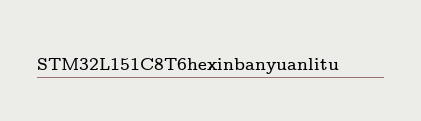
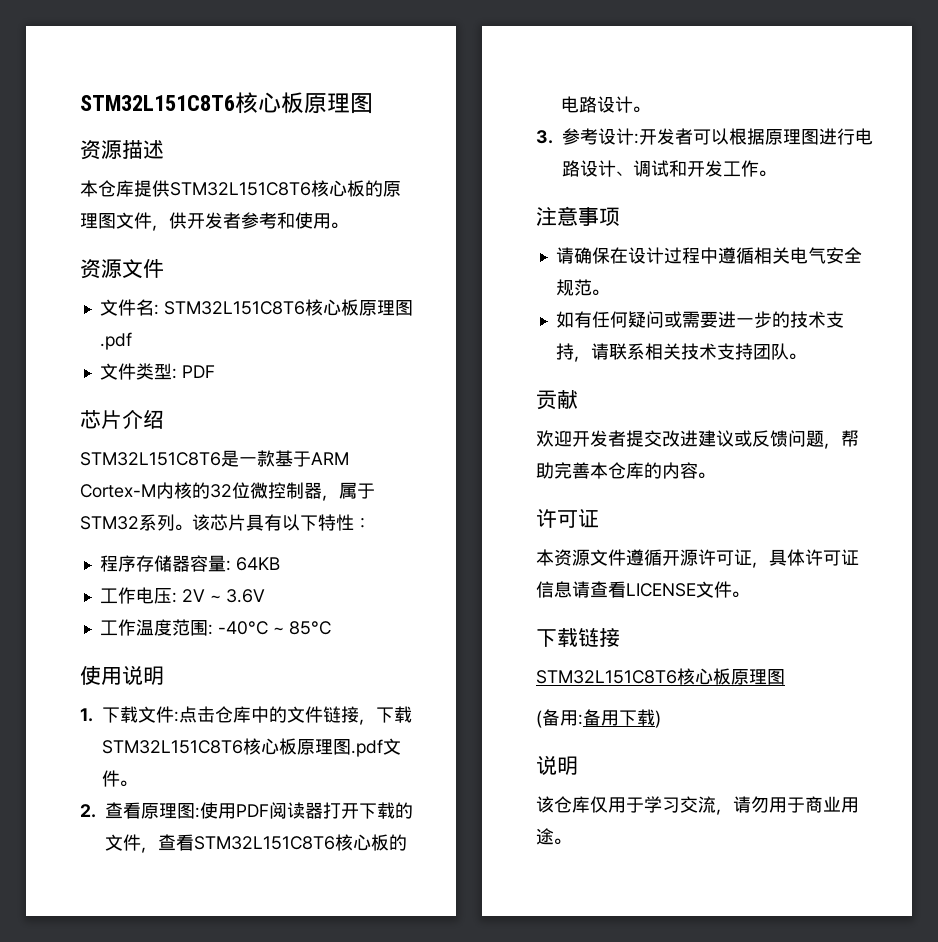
[37,58,339,74] STM32L151C8T6hexinbanyuanlitu -> [80,92,373,114] [80,140,164,160] [80,180,401,197] [80,212,348,231] [80,259,164,279] [99,299,413,316] [99,332,132,350] [99,363,215,380] [80,410,164,429] [80,450,349,467] [80,482,375,501] [80,514,371,531] [99,555,280,572] [99,587,265,604] [99,619,331,636] [80,665,164,685] [80,706,412,725] [102,738,401,757] [102,770,137,787] [80,802,413,819] [105,834,407,853] [561,96,650,113] [536,128,873,145] [562,160,776,177] [536,206,620,226] [555,247,862,264] [555,279,609,296] [555,311,844,328] [555,343,806,362] [536,390,578,410] [536,430,859,449] [536,462,715,479] [536,509,599,528] [536,549,859,568] [536,581,749,598] [536,627,620,648] [536,668,785,685] [536,709,661,728] [536,755,578,775] [536,796,859,815] [536,828,571,845] STM32L151C8T6核心板原理图 // 资源描述 // 本仓库提供STM32L151C8T6核心板的原理图文件，供开发者参考和使用。 // 资源文件 // 文件名: STM32L151C8T6核心板原理图.pdf // 文件类型: PDF // 芯片介绍 // STM32L151C8T6是一款基于ARM Cortex-M内核的32位微控制器，属于STM32系列。该芯片具有以下特性： // 程序存储器容量: 64KB // 工作电压: 2V ~ 3.6V // 工作温度范围: -40°C ~ 85°C // 使用说明 // 1.下载文件:点击仓库中的文件链接，下载STM32L151C8T6核心板原理图.pdf文件。 // 2.查看原理图:使用PDF阅读器打开下载的文件，查看STM32L151C8T6核心板的电路设计。 // 3.参考设计:开发者可以根据原理图进行电路设计、调试和开发工作。 // 注意事项 // 请确保在设计过程中遵循相关电气安全规范。 // 如有任何疑问或需要进一步的技术支持，请联系相关技术支持团队。 // 贡献 // 欢迎开发者提交改进建议或反馈问题，帮助完善本仓库的内容。 // 许可证 // 本资源文件遵循开源许可证，具体许可证信息请查看LICENSE文件。 // 下载链接 // STM32L151C8T6核心板原理图 // (备用:备用下载) // 说明 // 该仓库仅用于学习交流，请勿用于商业用途。

